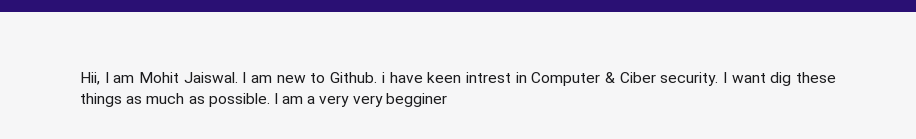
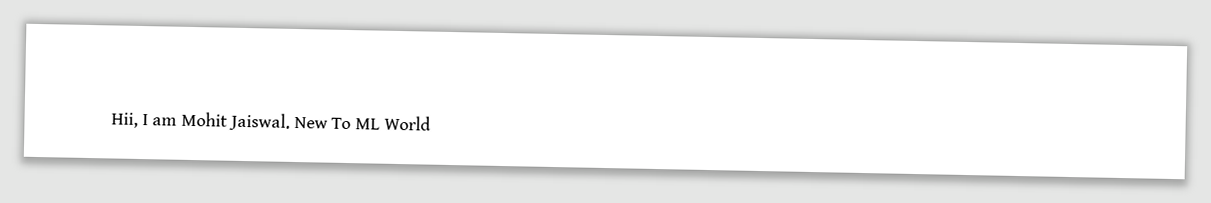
[242,72,836,86] [80,93,447,107] I am new to Github. i have keen intrest in Computer & Ciber security. I want dig these things as much as possible. I am a very very begginer -> [293,115,431,131] New To ML World

